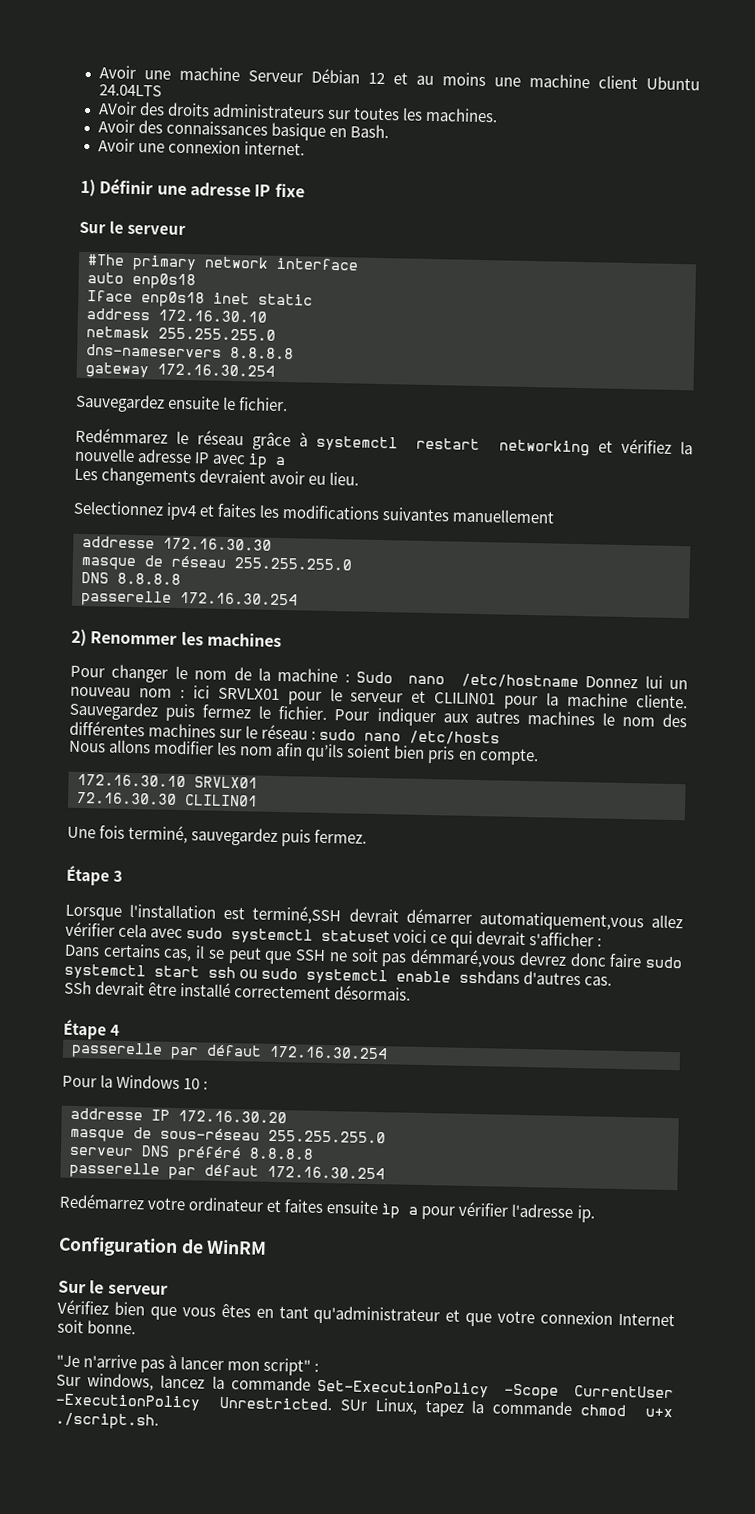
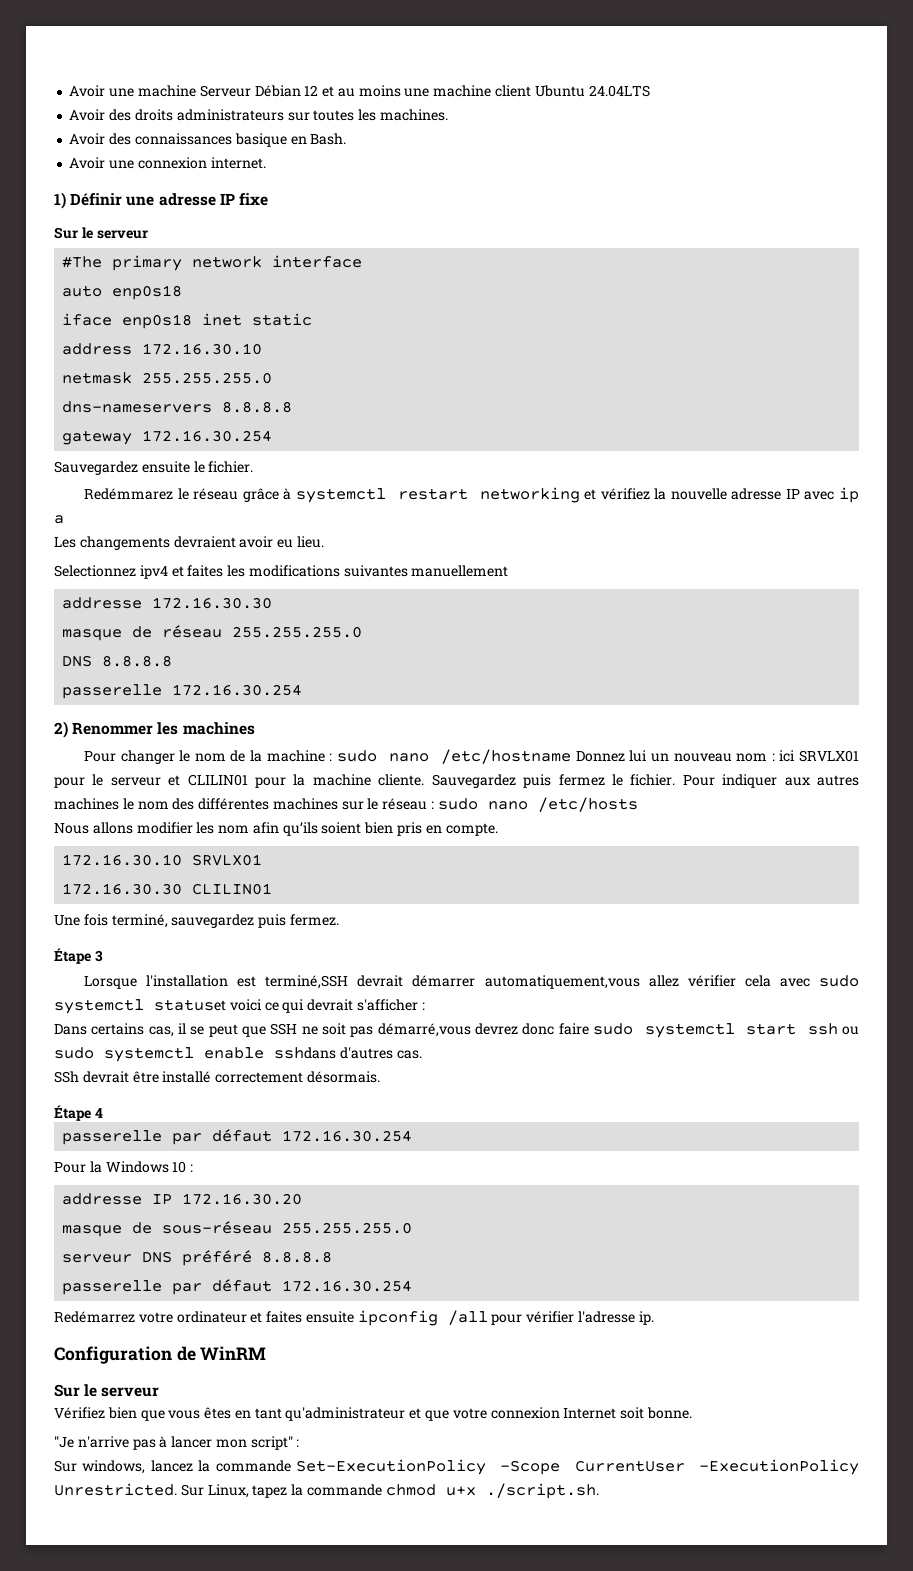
[97,101,137,115] AVoir -> [69,109,106,121] Avoir
[87,290,133,302] Iface -> [62,313,113,326] iface
[356,671,394,684] Sudo -> [336,750,377,762] sudo
[77,791,177,805] 72.16.30.30 -> [62,883,183,895] 172.16.30.30
[410,948,517,968] démmaré,vous -> [377,1023,471,1037] démarré,vous
[381,1203,419,1219] ìp a -> [357,1310,488,1326] ipconfig /all
[339,1399,367,1411] SUr -> [180,1484,204,1496] Sur

